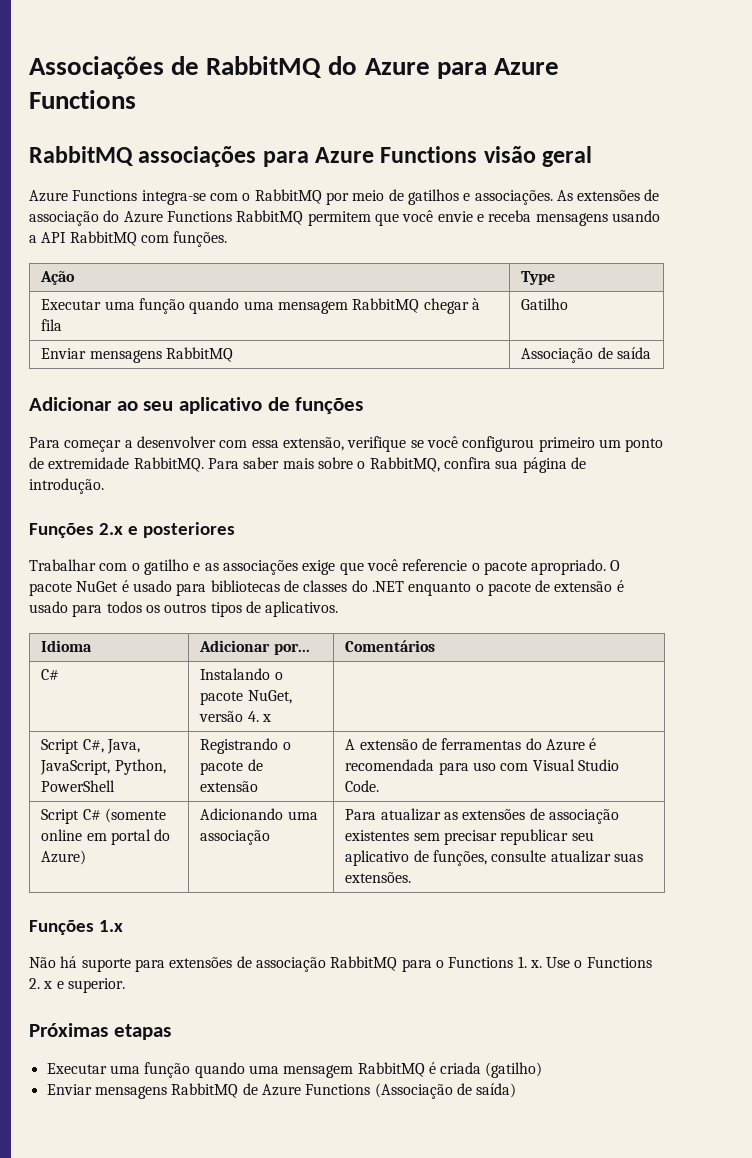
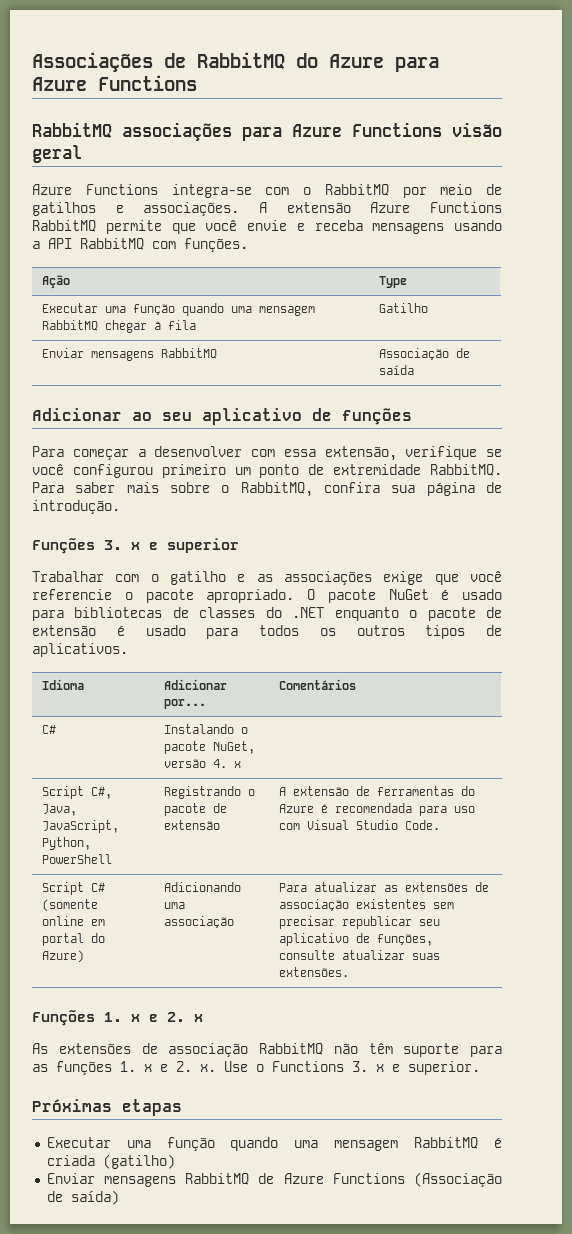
[556,189,660,201] [29,210,120,226] As extensões de associação do -> [259,202,351,213] A extensão
[307,211,371,226] permitem -> [105,220,162,234] permite
[98,522,235,538] 2.x e posteriores -> [104,538,239,553] 3. x e superior
[98,920,123,932] [29,956,527,972] 1.x // Não há suporte para extensões de associação RabbitMQ para o Functions 1. -> [104,1012,203,1022] [32,1043,502,1057] [32,1061,192,1075] 1. x e 2. x // As extensões de associação RabbitMQ não têm suporte para as funções 1. x e 2.
[29,978,40,989] 2. -> [352,1061,368,1072] 3.

